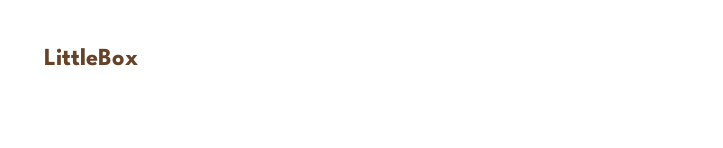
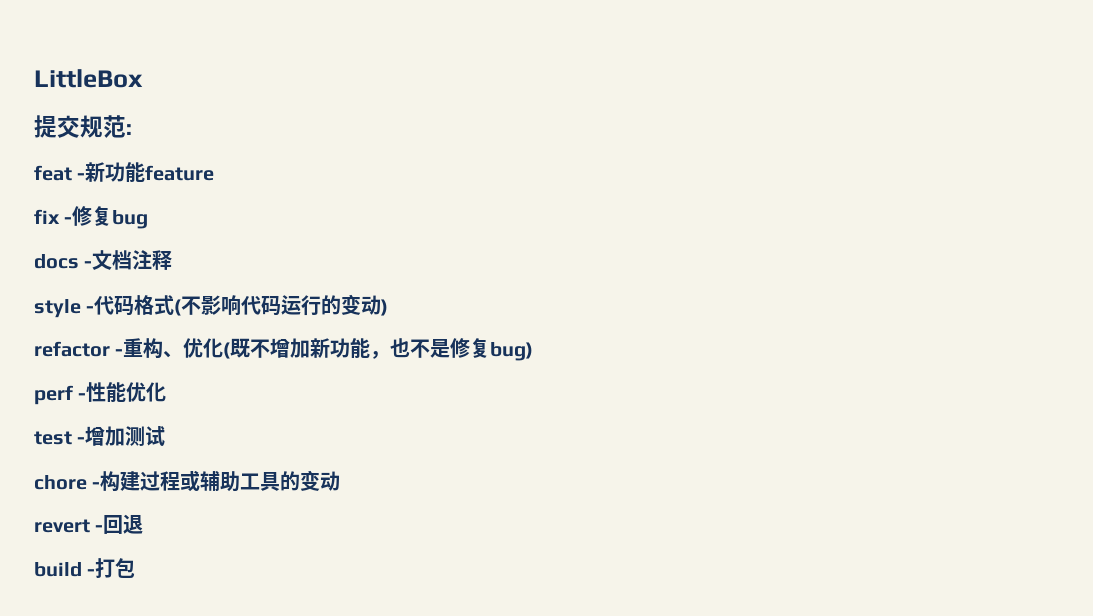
(138, 57) none -> [34,115,132,138] [34,162,215,182] [34,206,149,229] [34,250,173,270] [34,294,389,318] [34,338,534,361] [34,382,167,405] [34,426,166,446] [34,470,341,492] [34,514,144,534] [34,558,136,578] // 提交规范: // feat -新功能feature // fix -修复bug // docs -文档注释 // style -代码格式(不影响代码运行的变动) // refactor -重构、优化(既不增加新功能，也不是修复bug) // perf -性能优化 // test -增加测试 // chore -构建过程或辅助工具的变动 // revert -回退 // build -打包

